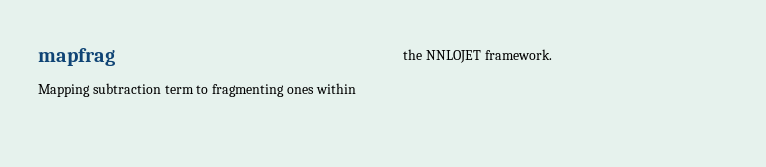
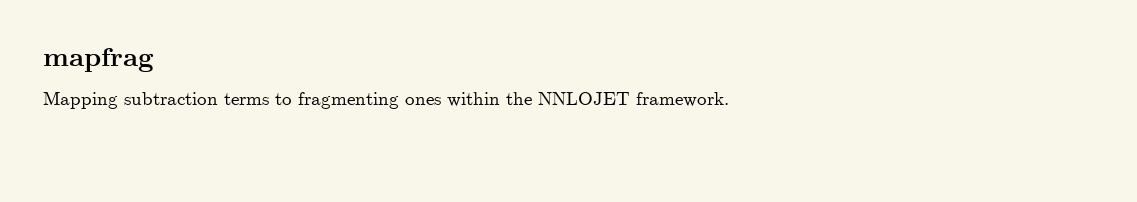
[164,85,194,94] term -> [224,93,269,105] terms

